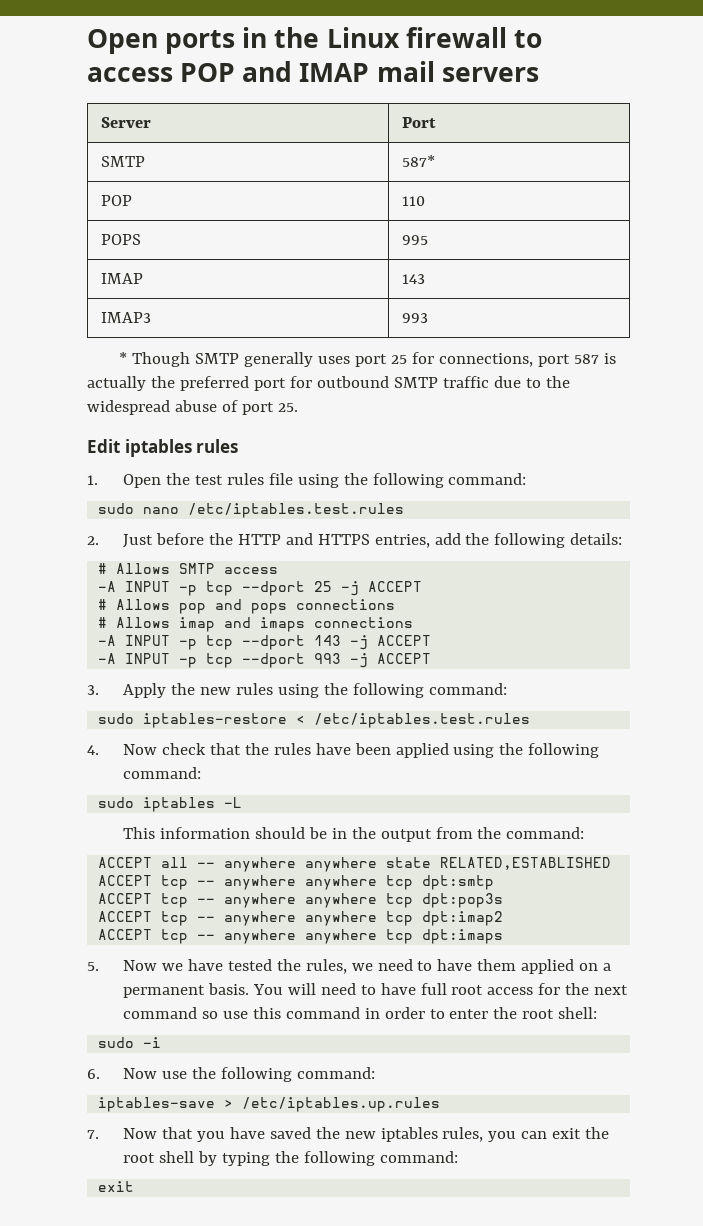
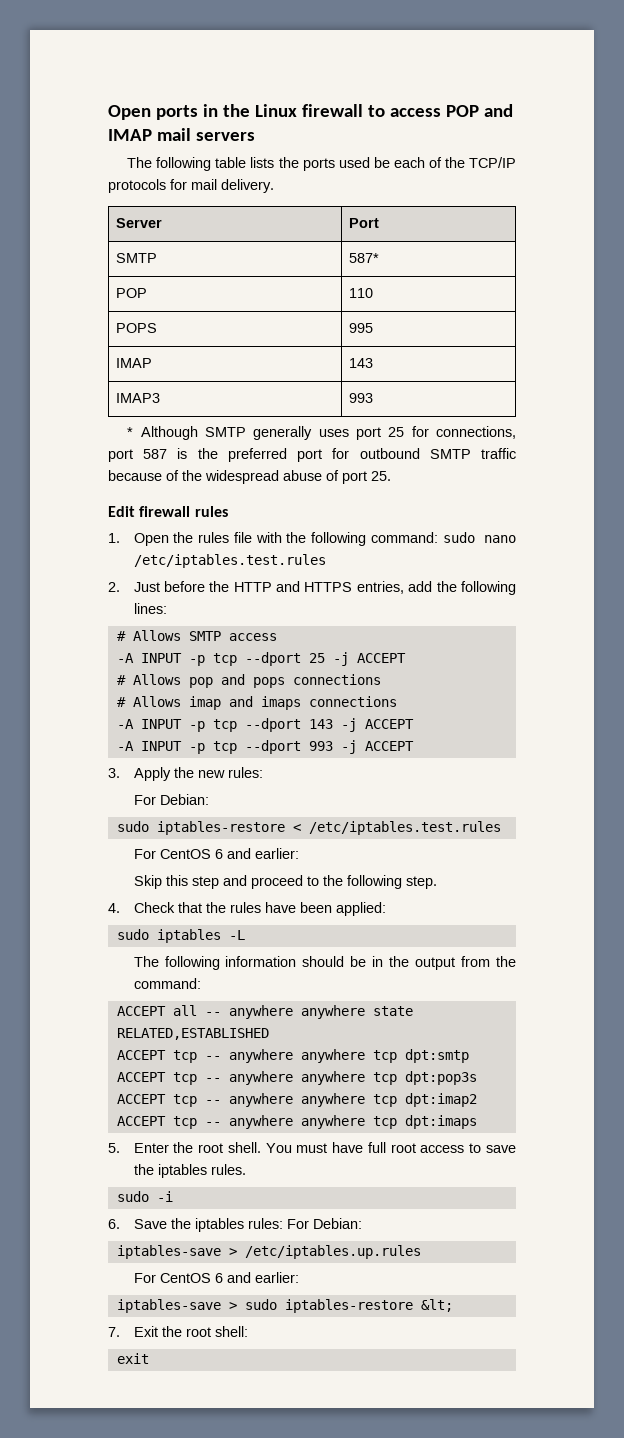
(539, 74) none -> [127,157,517,171] [108,179,274,193] // The following table lists the ports used be each of the TCP/IP protocols for mail delivery.
[131,352,190,367] Though -> [140,426,198,440] Although
[87,376,146,391] actually -> (188, 453) none
[493,376,541,388] due to -> [108,470,179,481] because of
[124,439,192,457] iptables -> [139,506,191,517] firewall
[194,475,223,485] test -> (194, 537) none
[297,473,527,488] using the following command: // -> [255,532,438,546] with the following command:
[570,533,623,545] details: -> [133,603,167,614] lines:
[235,683,507,698] rules using the following command: -> [227,767,263,778] [133,794,209,805] rules: // For Debian:
(531, 720) none -> [133,848,299,859] [133,875,437,889] // For CentOS 6 and earlier: // Skip this step and proceed to the following step.
[122,743,206,755] Now check -> [133,902,175,913] Check
[395,743,600,758] [122,767,201,779] applied using the following command: -> [335,902,386,916] applied:
[122,827,155,839] This -> [133,956,220,970] The following
[122,959,612,974] [122,983,629,998] [122,1007,598,1019] [98,1037,162,1048] [87,1067,375,1082] [98,1097,441,1112] [87,1127,610,1142] [122,1151,458,1166] Now we have tested the rules, we need to have them applied on a permanent basis. You will need to have full root access for the next command so use this command in order to enter the root shell: // sudo -i // 6. Now use the following command: // iptables-save > /etc/iptables.up.rules // 7. Now that you have saved the new iptables rules, you can exit the root shell by typing the following command: -> [133,1142,516,1153] [133,1164,246,1178] [116,1191,173,1202] [108,1218,362,1232] [116,1245,421,1259] [133,1272,299,1283] [116,1299,453,1313] [108,1326,248,1337] Enter the root shell. You must have full root access to save the iptables rules. // sudo -i // 6. Save the iptables rules: For Debian: // iptables-save > /etc/iptables.up.rules // For CentOS 6 and earlier: // iptables-save > sudo iptables-restore &lt; // 7. Exit the root shell:

